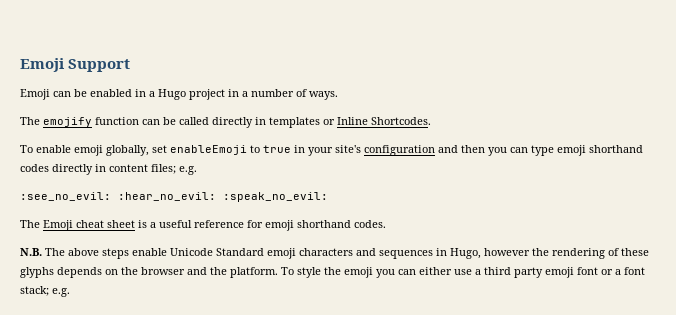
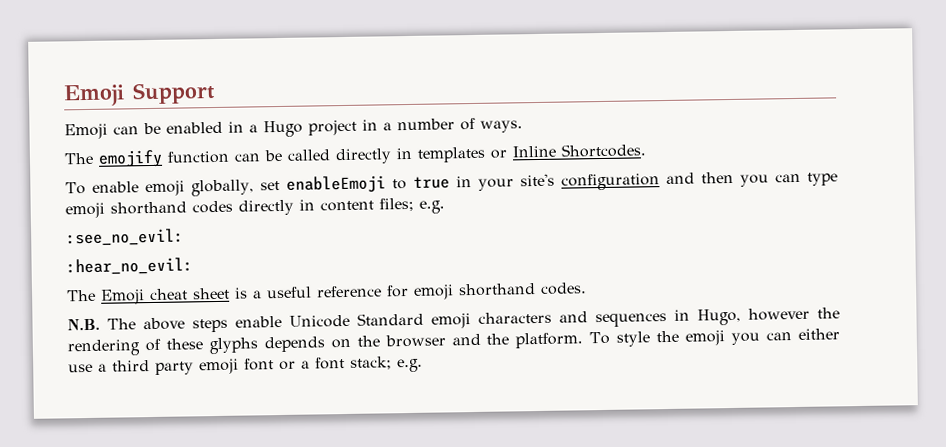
(111, 196) none -> (184, 237) //
[223,192,328,202] :speak_no_evil: -> (193, 266) none

